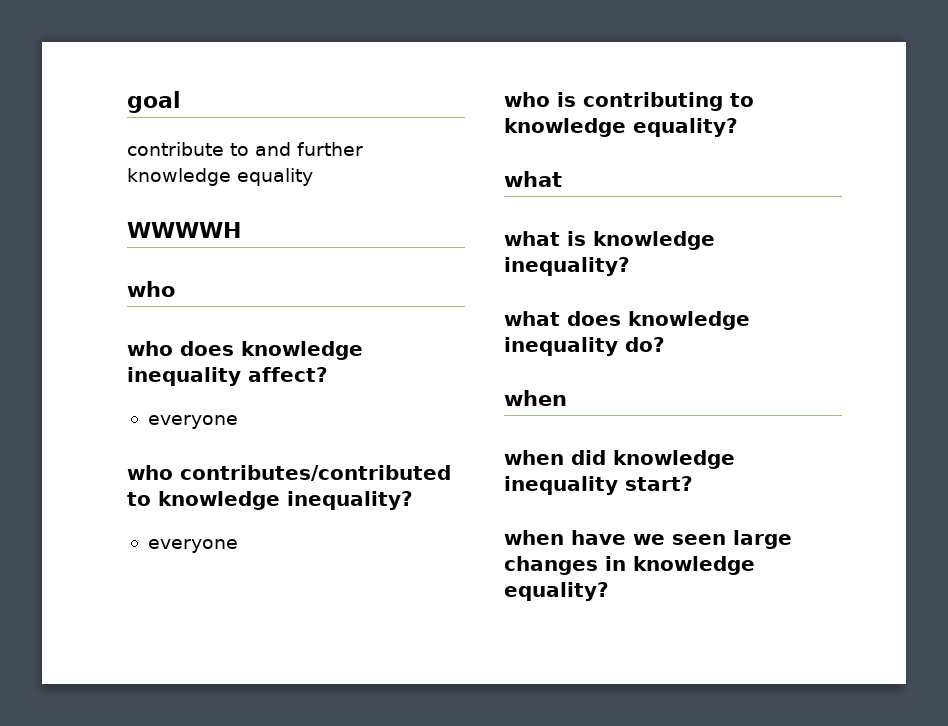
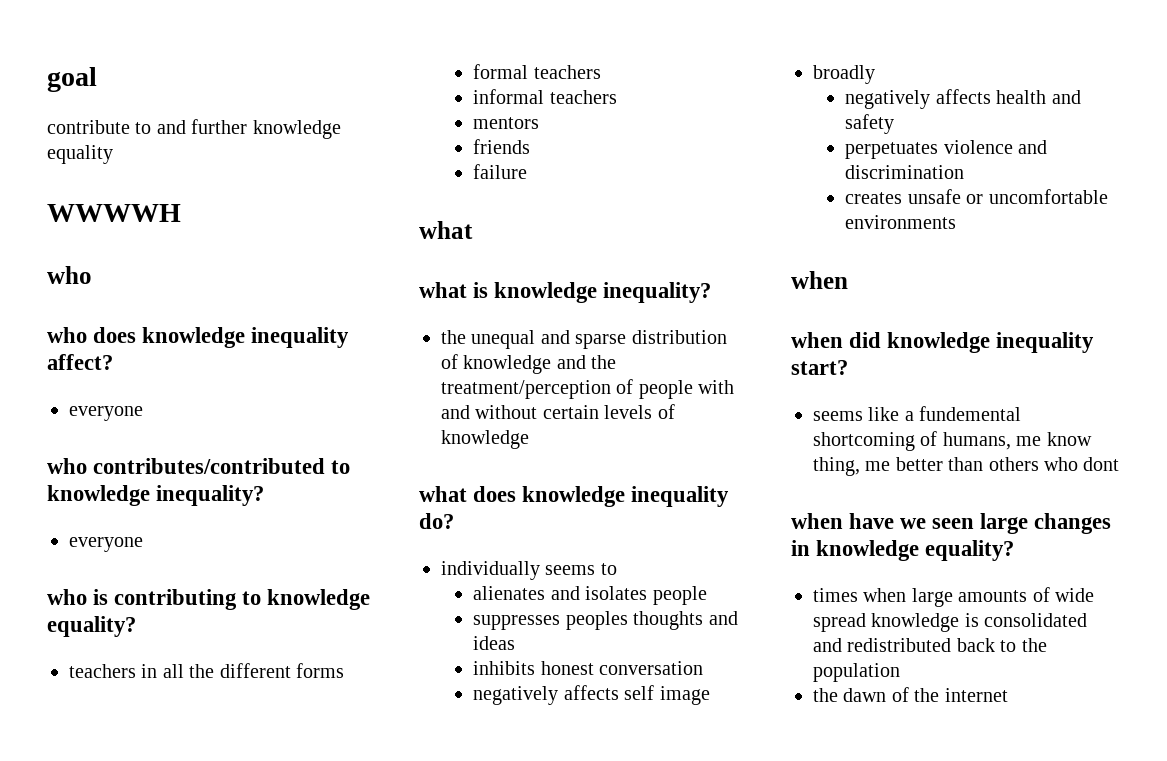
(738, 127) none -> [69,663,344,678] [473,64,601,79] [473,89,617,104] [473,117,540,129] [473,139,531,154] [473,164,528,179] // teachers in all the different forms // formal teachers // informal teachers // mentors // friends // failure
(630, 266) none -> [441,330,727,349] [441,354,617,374] [441,379,735,399] [441,404,675,419] [441,430,529,449] // the unequal and sparse distribution of knowledge and the treatment/perception of people with and without certain levels of knowledge
(665, 344) none -> [441,561,617,580] [473,586,707,605] [473,611,738,630] [473,636,516,650] [473,661,704,675] [473,685,710,705] [813,65,875,84] [845,89,1081,109] [845,114,895,134] [845,140,1048,159] [845,165,965,179] [845,189,1108,204] [845,215,957,229] // individually seems to // alienates and isolates people // suppresses peoples thoughts and ideas // inhibits honest conversation // negatively affects self image // broadly // negatively affects health and safety // perpetuates violence and discrimination // creates unsafe or uncomfortable environments
(693, 483) none -> [813,406,1022,421] [813,431,1092,451] [813,457,1120,476] // seems like a fundemental shortcoming of humans, me know thing, me better than others who dont
(609, 591) none -> [813,587,1094,607] [813,613,1088,632] [813,638,1047,652] [813,663,900,682] [813,687,1008,702] // times when large amounts of wide spread knowledge is consolidated and redistributed back to the population // the dawn of the internet

